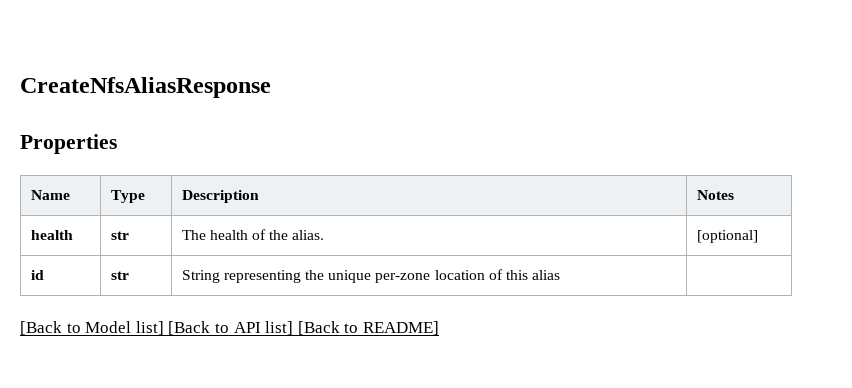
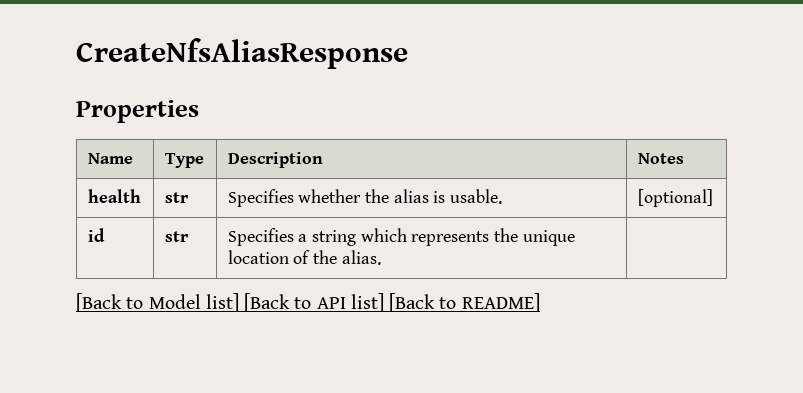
[181,229,325,240] [696,230,758,243] [30,270,44,280] [110,271,129,280] [181,270,301,283] The health of the alias. | [optional] // id | str | String representing -> [227,189,503,207] [637,189,713,207] [87,228,105,242] [164,231,189,242] [227,228,490,246] Specifies whether the alias is usable. | [optional] // id | str | Specifies a string which represents
[375,273,431,283] per-zone -> (575, 238) none
[505,270,561,280] this alias -> [312,250,381,265] the alias.

